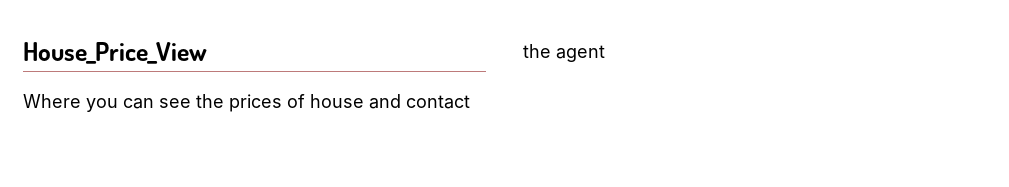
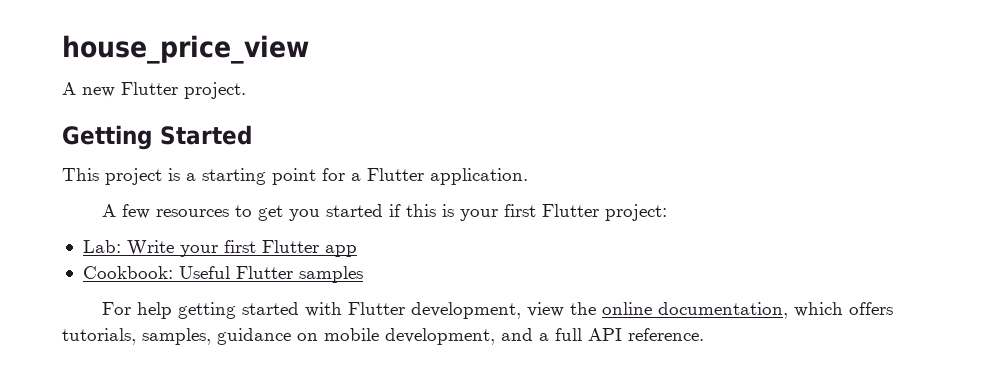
[23,42,207,64] [23,94,470,112] [523,44,605,62] House_Price_View // Where you can see the prices of house and contact the agent -> [62,35,309,64] [62,82,246,99] [62,125,252,150] [62,168,528,185] [101,204,667,221] [82,240,357,257] [82,266,363,283] [101,302,893,319] [62,328,704,345] house_price_view // A new Flutter project. // Getting Started // This project is a starting point for a Flutter application. // A few resources to get you started if this is your first Flutter project: // Lab: Write your first Flutter app // Cookbook: Useful Flutter samples // For help getting started with Flutter development, view the online documentation, which offers tutorials, samples, guidance on mobile development, and a full API reference.

